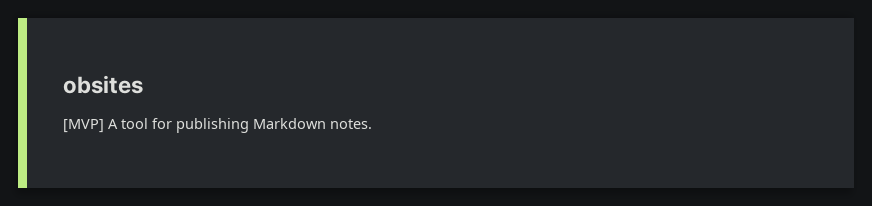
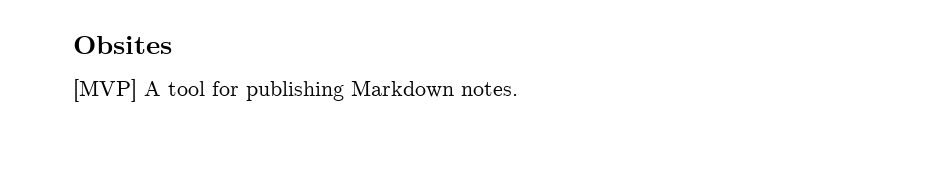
[63,75,143,94] obsites -> [73,36,172,54] Obsites

